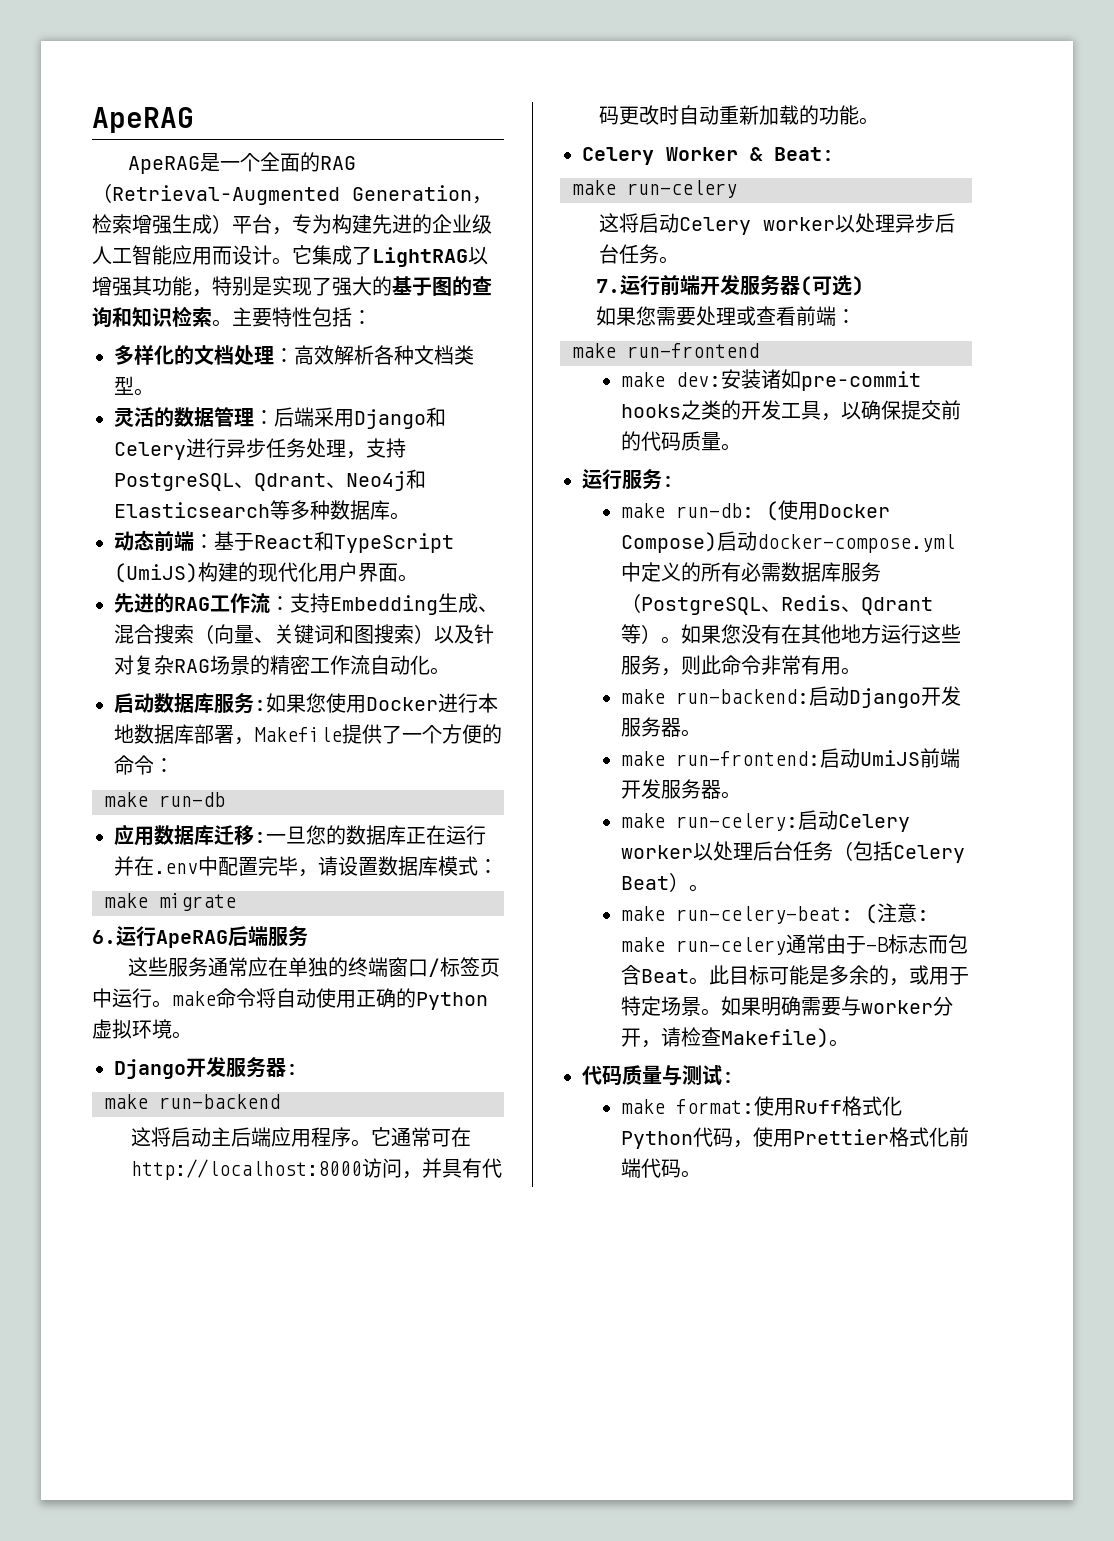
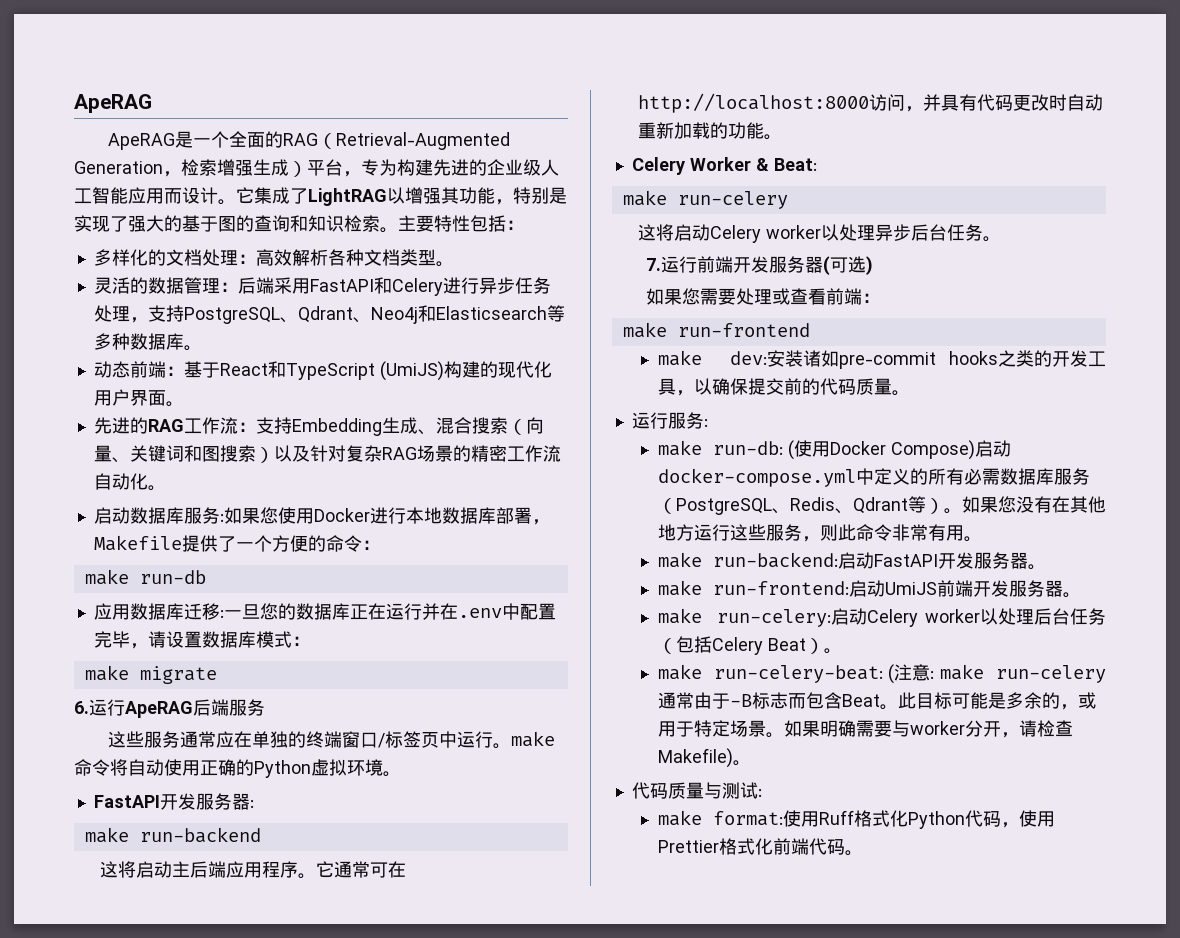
[354,409,426,429] Django -> [309,279,374,292] FastAPI
[114,1059,186,1079] Django -> [93,795,160,808] FastAPI
[849,688,922,708] Django -> [873,554,938,567] FastAPI

